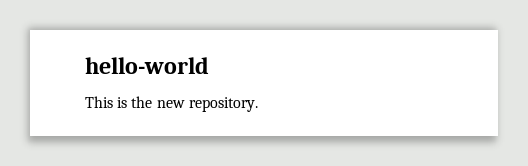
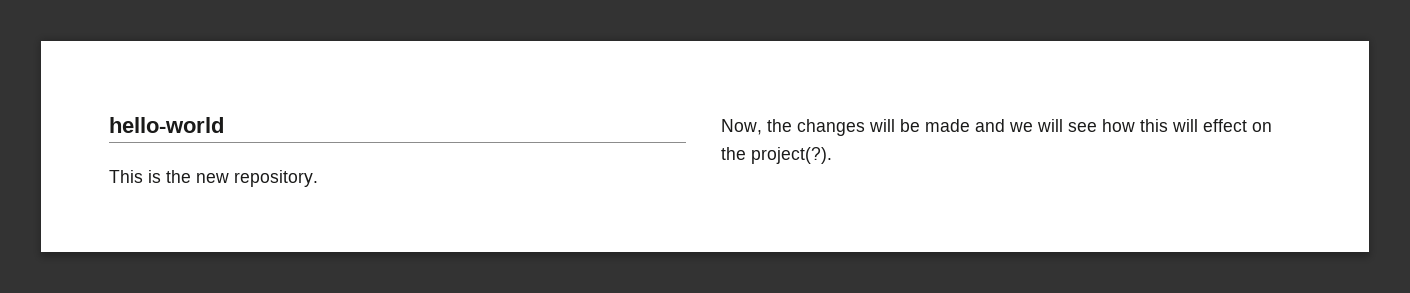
(258, 104) none -> [721,119,1272,136] [721,147,832,164] // Now, the changes will be made and we will see how this will effect on the project(?).

